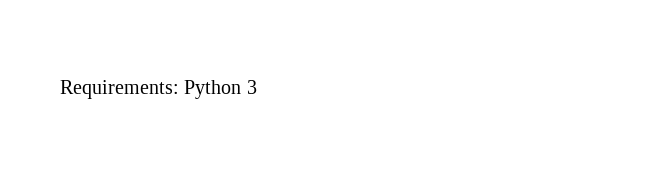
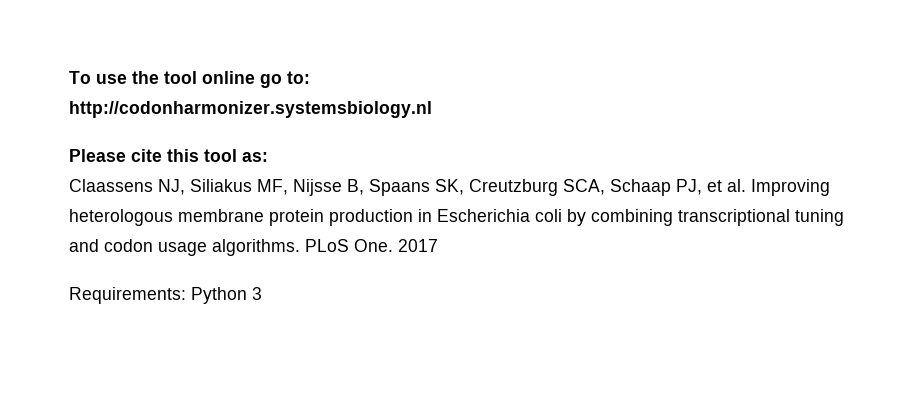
(60, 89) none -> [69,71,310,88] [69,101,432,118] [69,149,268,162] [69,179,830,196] [69,209,844,226] [69,239,438,256] To use the tool online go to: // http://codonharmonizer.systemsbiology.nl // Please cite this tool as: // Claassens NJ, Siliakus MF, Nijsse B, Spaans SK, Creutzburg SCA, Schaap PJ, et al. Improving heterologous membrane protein production in Escherichia coli by combining transcriptional tuning and codon usage algorithms. PLoS One. 2017 //

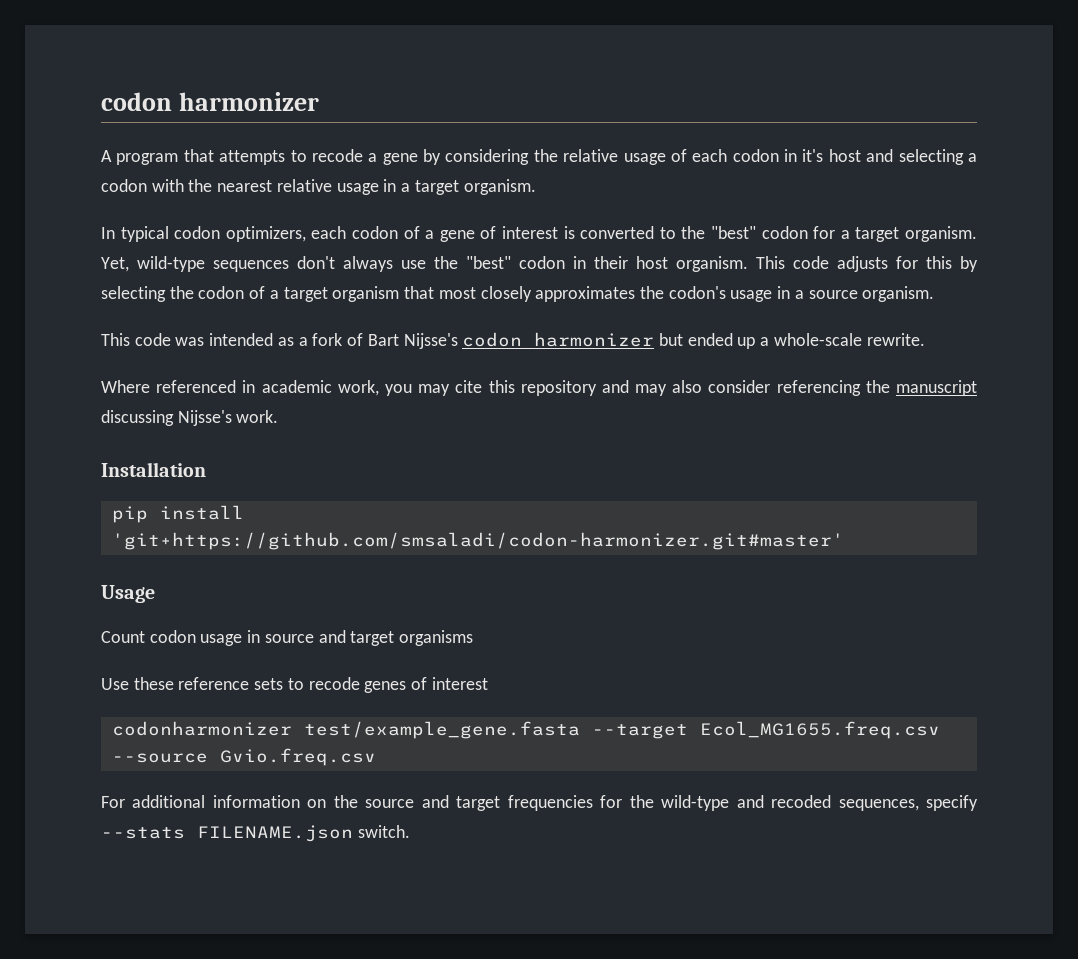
[69,71,310,88] [69,101,432,118] [69,149,268,162] [69,179,830,196] [69,209,844,226] [69,239,438,256] [69,287,262,304] To use the tool online go to: // http://codonharmonizer.systemsbiology.nl // Please cite this tool as: // Claassens NJ, Siliakus MF, Nijsse B, Spaans SK, Creutzburg SCA, Schaap PJ, et al. Improving heterologous membrane protein production in Escherichia coli by combining transcriptional tuning and codon usage algorithms. PLoS One. 2017 // Requirements: Python 3 -> [101,92,320,111] [101,149,978,165] [101,179,536,195] [101,226,978,242] [101,256,978,272] [101,286,935,302] [101,332,925,349] [101,380,977,396] [101,410,279,426] [101,462,206,477] [111,505,244,523] [111,532,844,550] [101,585,155,603] [101,630,474,646] [101,677,488,693] [111,721,940,739] [111,748,376,766] [101,795,978,811] [101,825,410,842] codon harmonizer // A program that attempts to recode a gene by considering the relative usage of each codon in it's host and selecting a codon with the nearest relative usage in a target organism. // In typical codon optimizers, each codon of a gene of interest is converted to the "best" codon for a target organism. Yet, wild-type sequences don't always use the "best" codon in their host organism. This code adjusts for this by selecting the codon of a target organism that most closely approximates the codon's usage in a source organism. // This code was intended as a fork of Bart Nijsse's codon harmonizer but ended up a whole-scale rewrite. // Where referenced in academic work, you may cite this repository and may also consider referencing the manuscript discussing Nijsse's work. // Installation // pip install 'git+https://github.com/smsaladi/codon-harmonizer.git#master' // Usage // Count codon usage in source and target organisms // Use these reference sets to recode genes of interest // codonharmonizer test/example_gene.fasta --target Ecol_MG1655.freq.csv --source Gvio.freq.csv // For additional information on the source and target frequencies for the wild-type and recoded sequences, specify --stats FILENAME.json switch.

